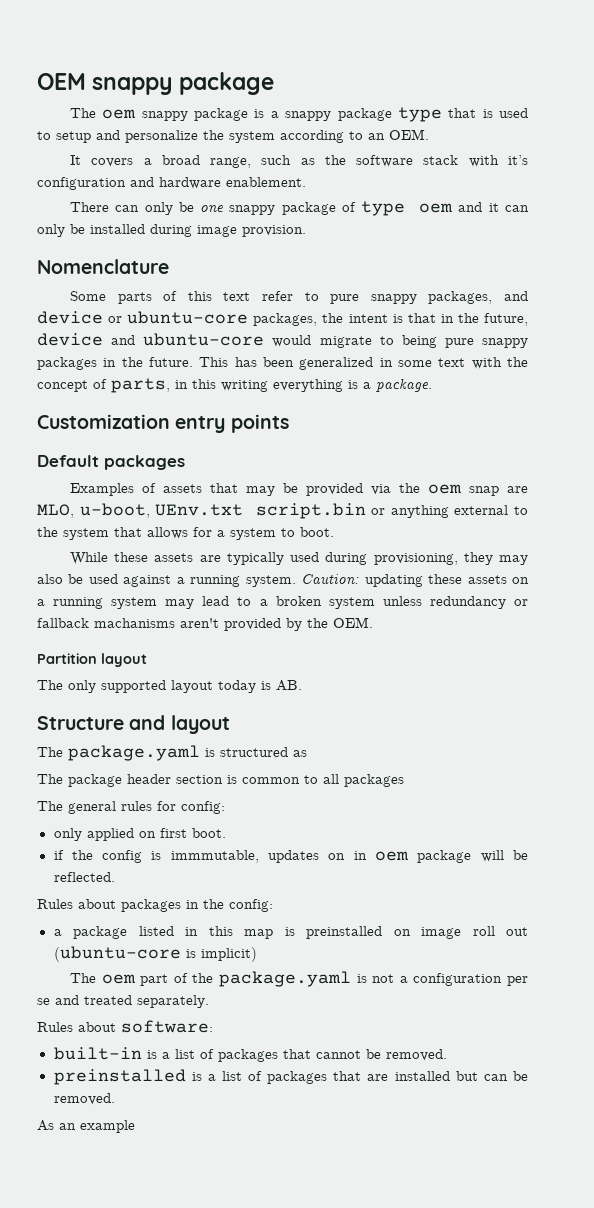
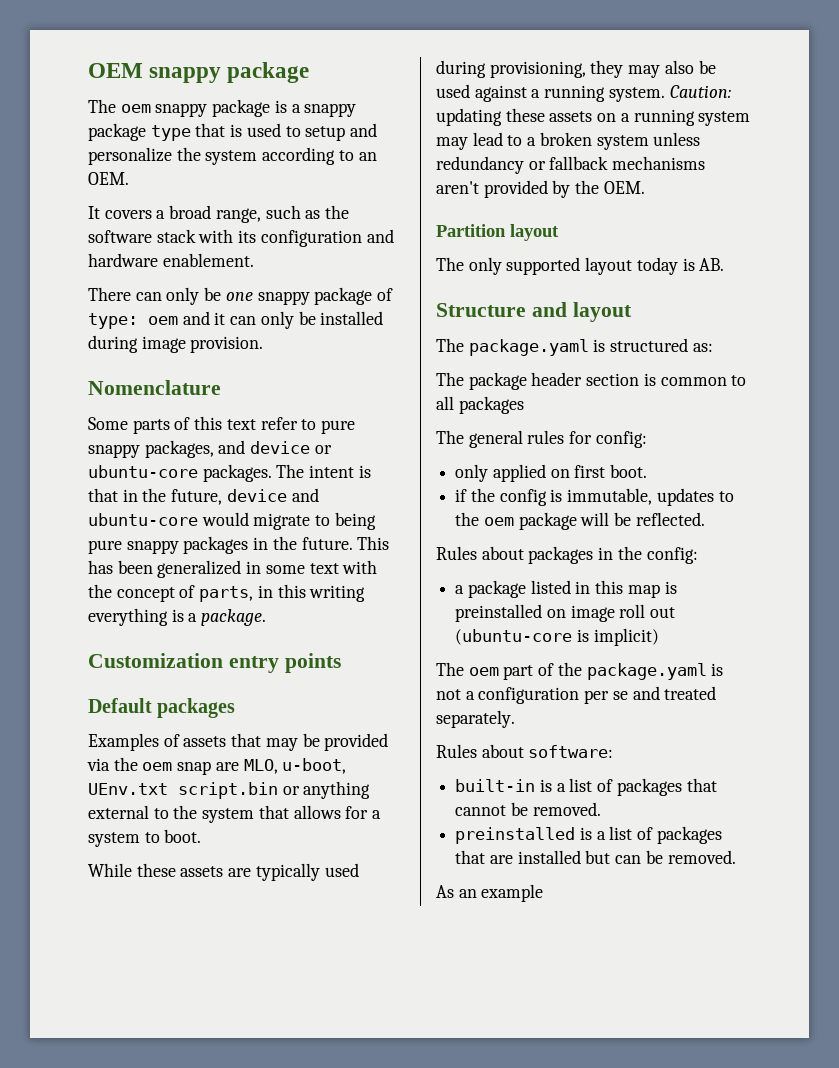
[508,155,528,165] it’s -> [238,230,257,243] its
[361,201,406,216] type -> [88,313,138,329] type:
[253,313,344,326] packages, the -> [202,464,305,482] packages. The
[94,618,175,628] machanisms -> [612,156,706,170] mechanisms
[293,750,307,757] as -> [692,343,713,352] as:
[170,850,367,863] immmutable, updates on in -> [567,488,734,506] [455,512,480,526] immutable, updates to the

